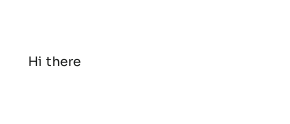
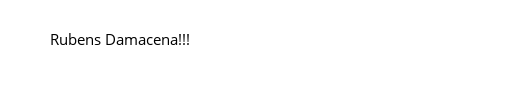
[28,56,81,67] Hi there -> [50,33,191,45] Rubens Damacena!!!

